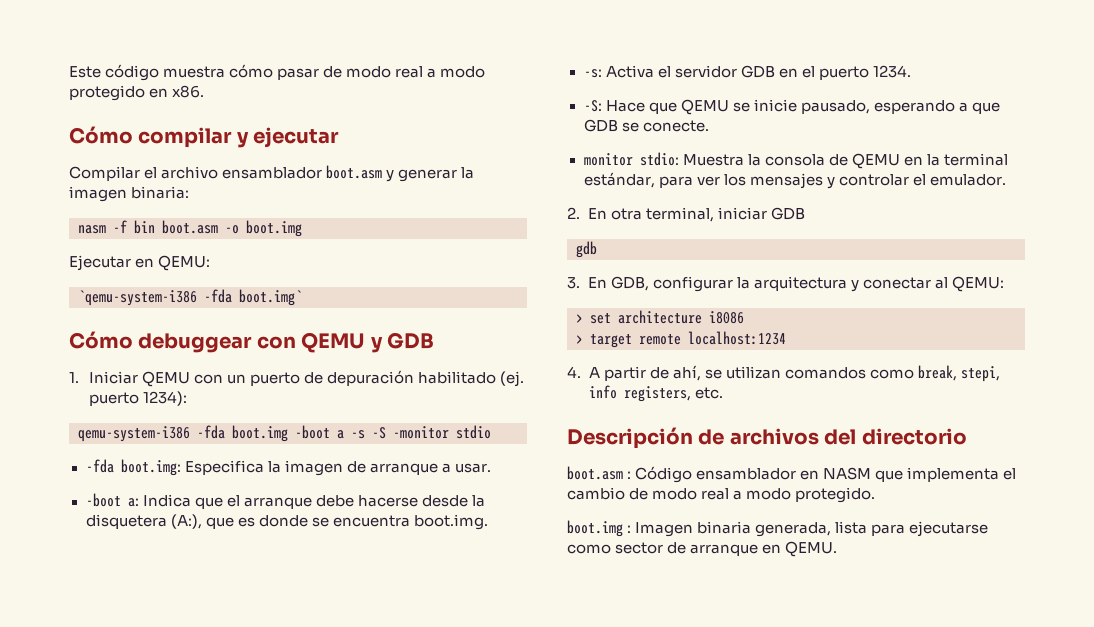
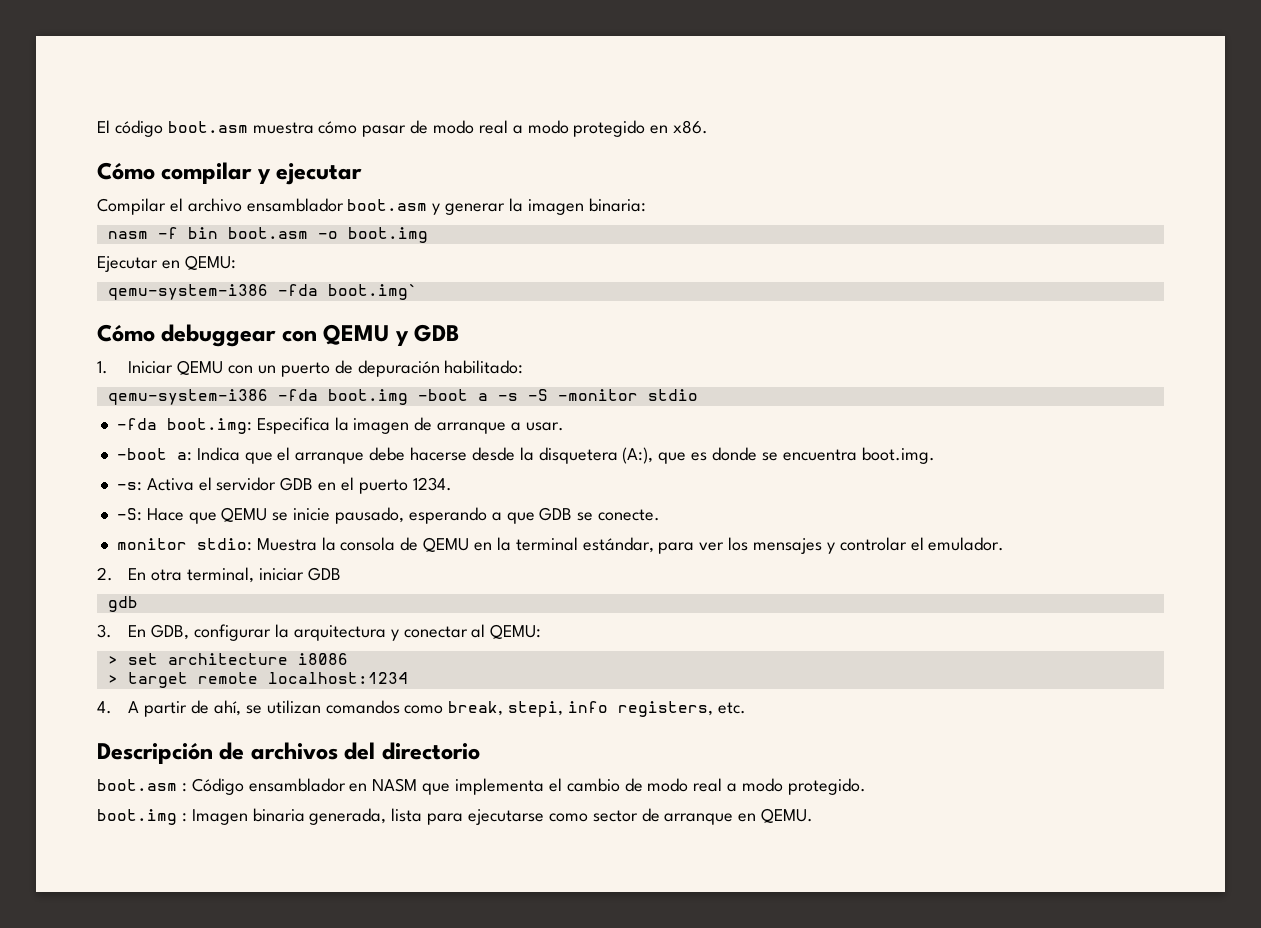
[69,64,160,81] Este código -> [97,120,248,137] El código boot.asm
[78,290,197,306] `qemu-system-i386 -> [107,284,268,300] qemu-system-i386
[418,371,525,387] [88,391,187,406] habilitado (ej. puerto 1234): -> [444,360,524,374] habilitado:

